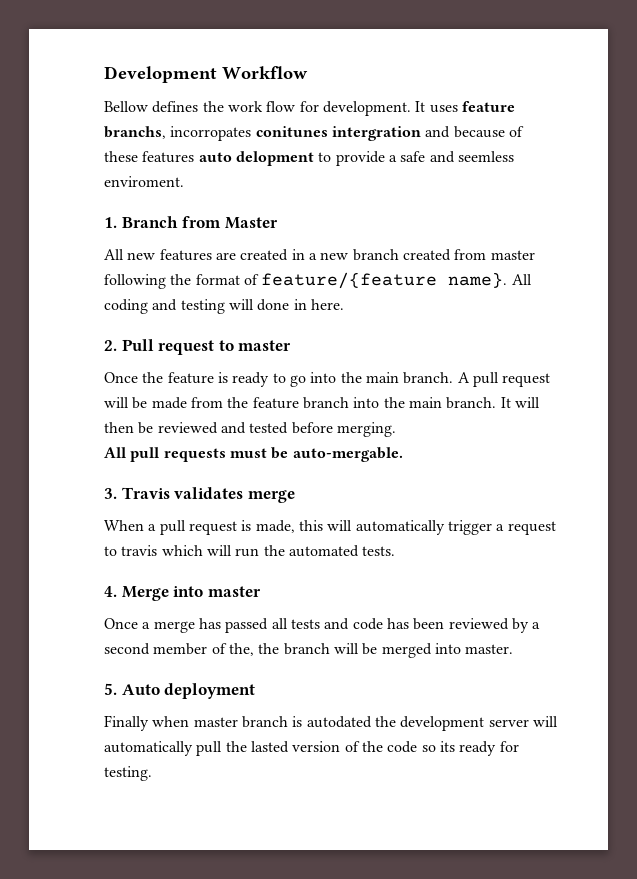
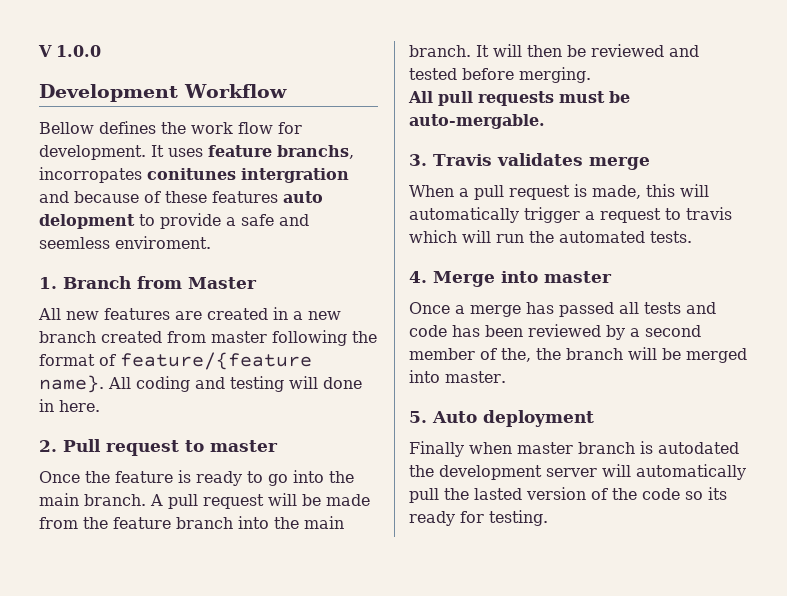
(104, 74) none -> [38,45,101,57] V 1.0.0 //

